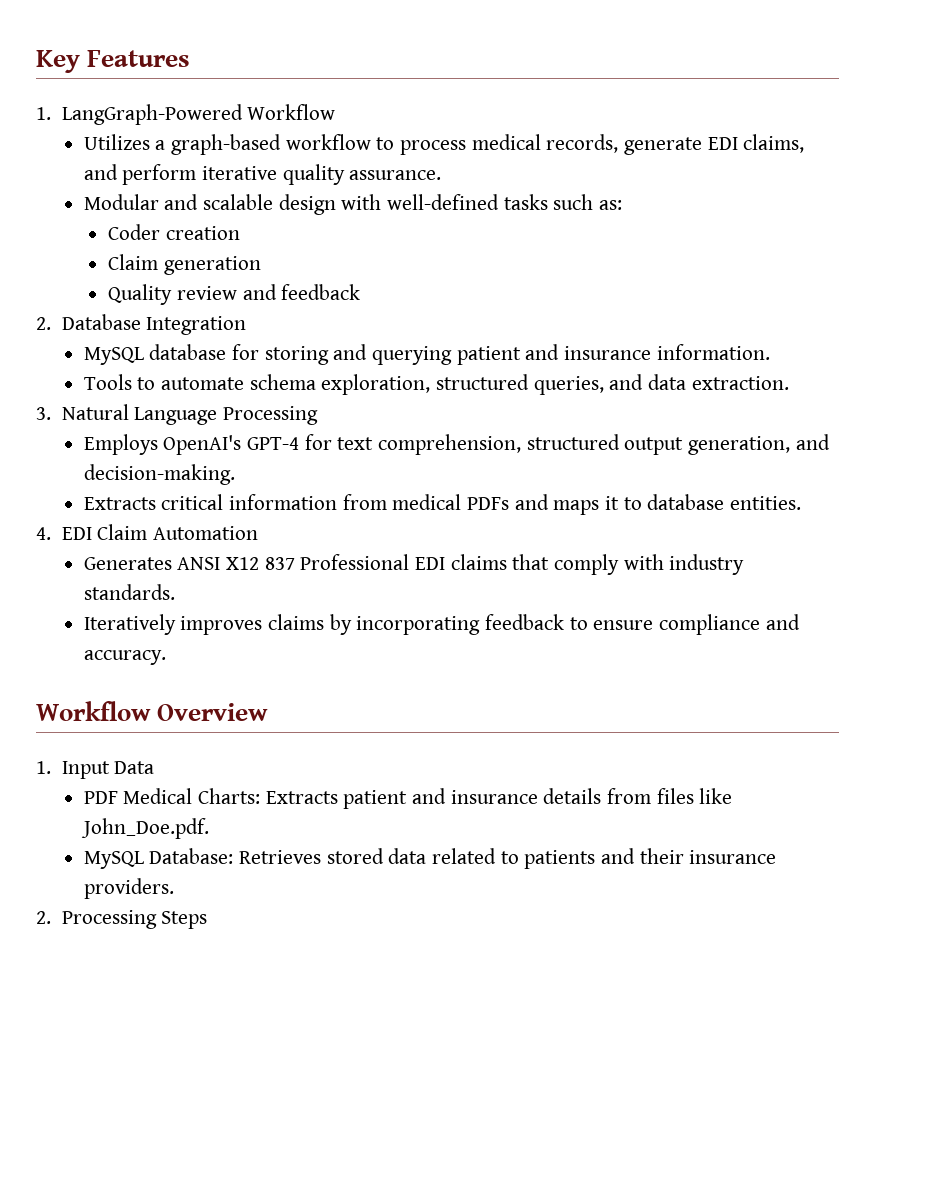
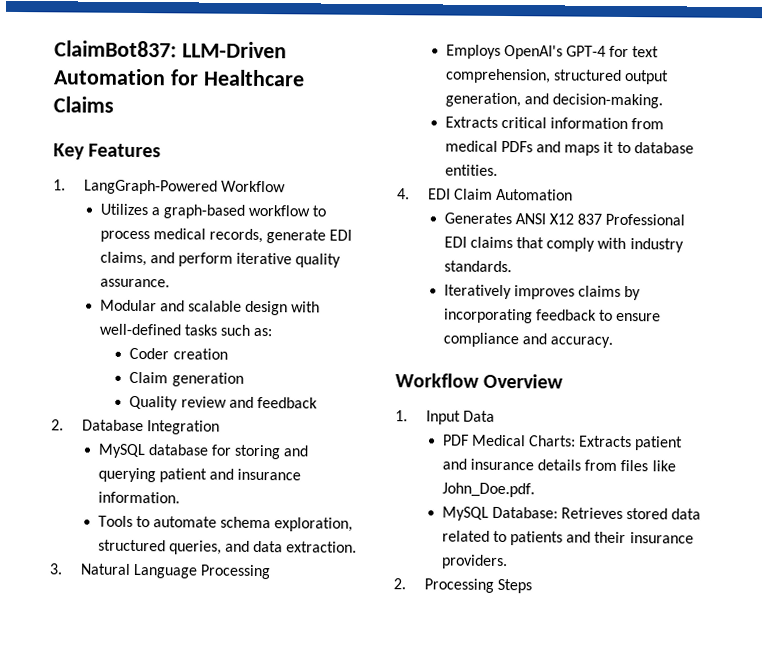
(36, 61) none -> [54,40,287,59] [53,68,305,87] [53,96,114,113] ClaimBot837: LLM-Driven Automation for Healthcare Claims //

